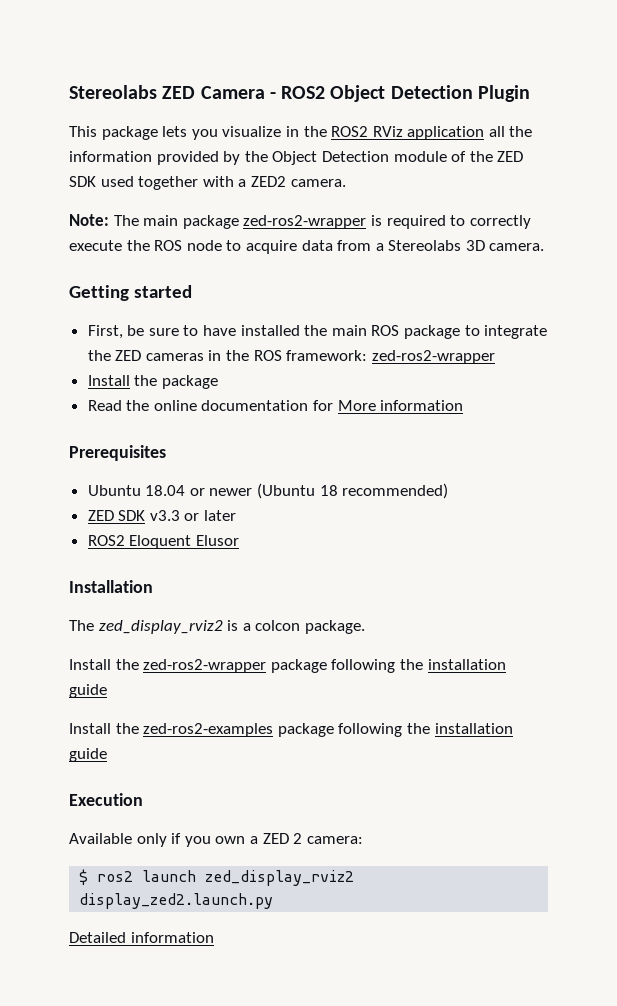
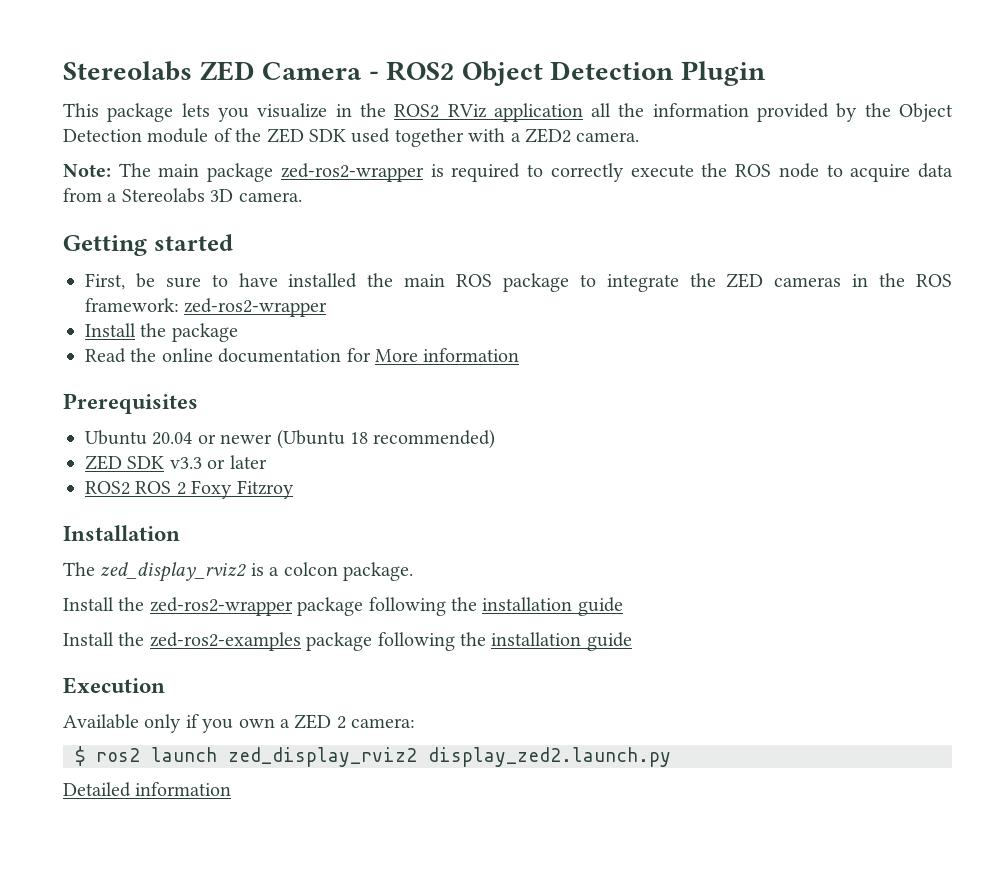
[145,485,186,496] 18.04 -> [152,432,193,445] 20.04
[129,535,239,549] Eloquent Elusor -> [135,480,294,499] ROS 2 Foxy Fitzroy

